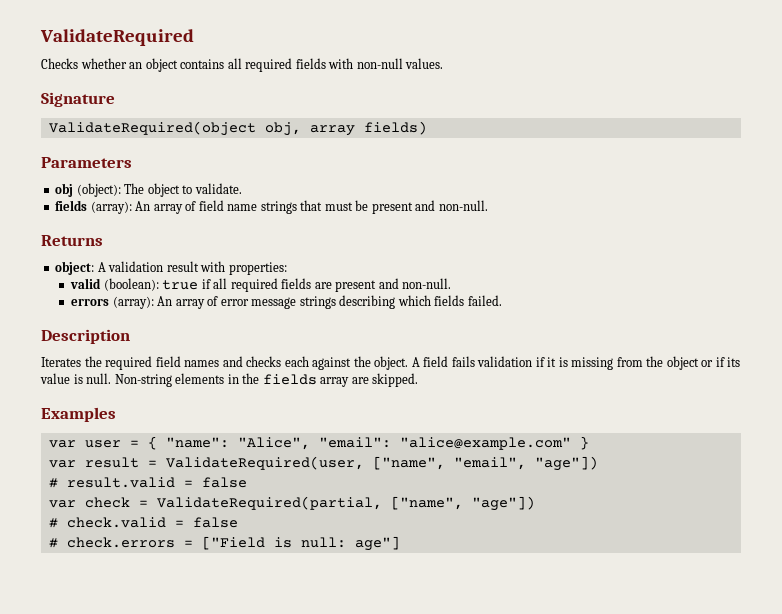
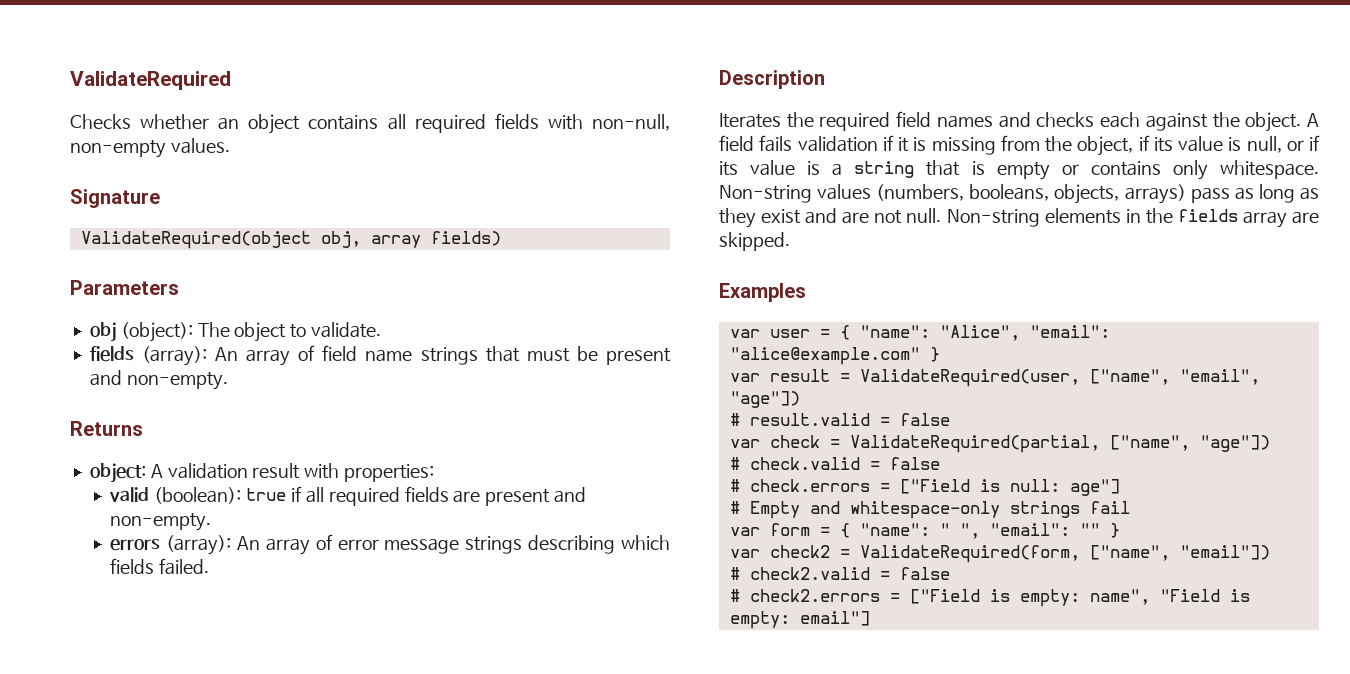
[356,58,403,69] non-null -> [592,114,670,131] [70,140,166,158] non-null, non-empty
[438,200,488,211] non-null. -> [126,372,228,390] non-empty.
[402,278,452,289] non-null. -> [110,513,212,531] non-empty.
[666,356,699,370] object -> [1077,135,1282,156] object, if its value is null,
(83, 379) none -> [832,160,1319,180] [719,184,1320,204] [719,208,903,228] a string that is empty or contains only whitespace. Non-string values (numbers, booleans, objects, arrays) pass as long as they exist and are not
(400, 543) none -> [729,501,1130,519] [729,523,1120,539] [729,545,1270,563] [729,567,950,580] [729,589,1250,607] [729,611,870,629] // # Empty and whitespace-only strings fail // var form = { "name": " ", "email": "" } // var check2 = ValidateRequired(form, ["name", "email"]) // # check2.valid = false // # check2.errors = ["Field is empty: name", "Field is empty: email"]

